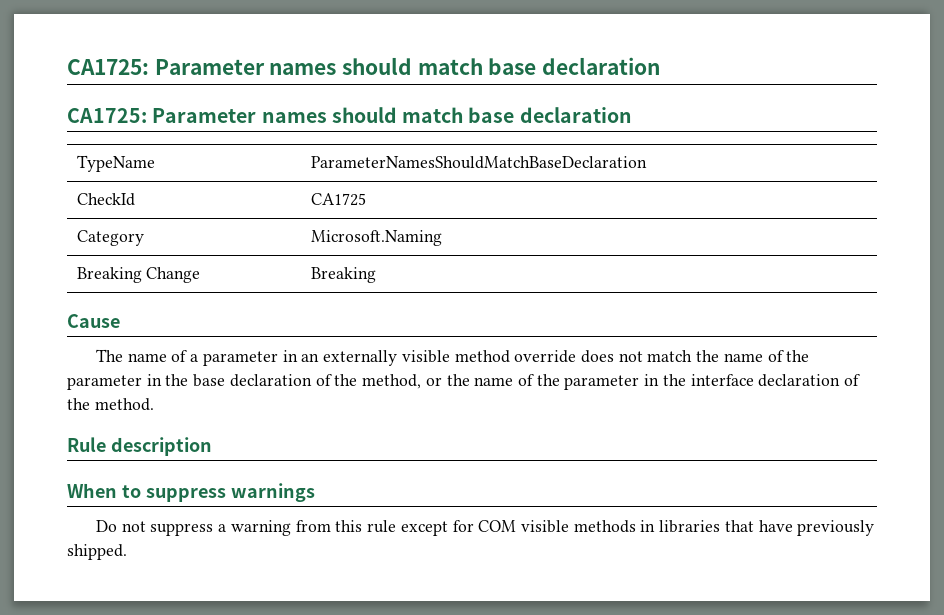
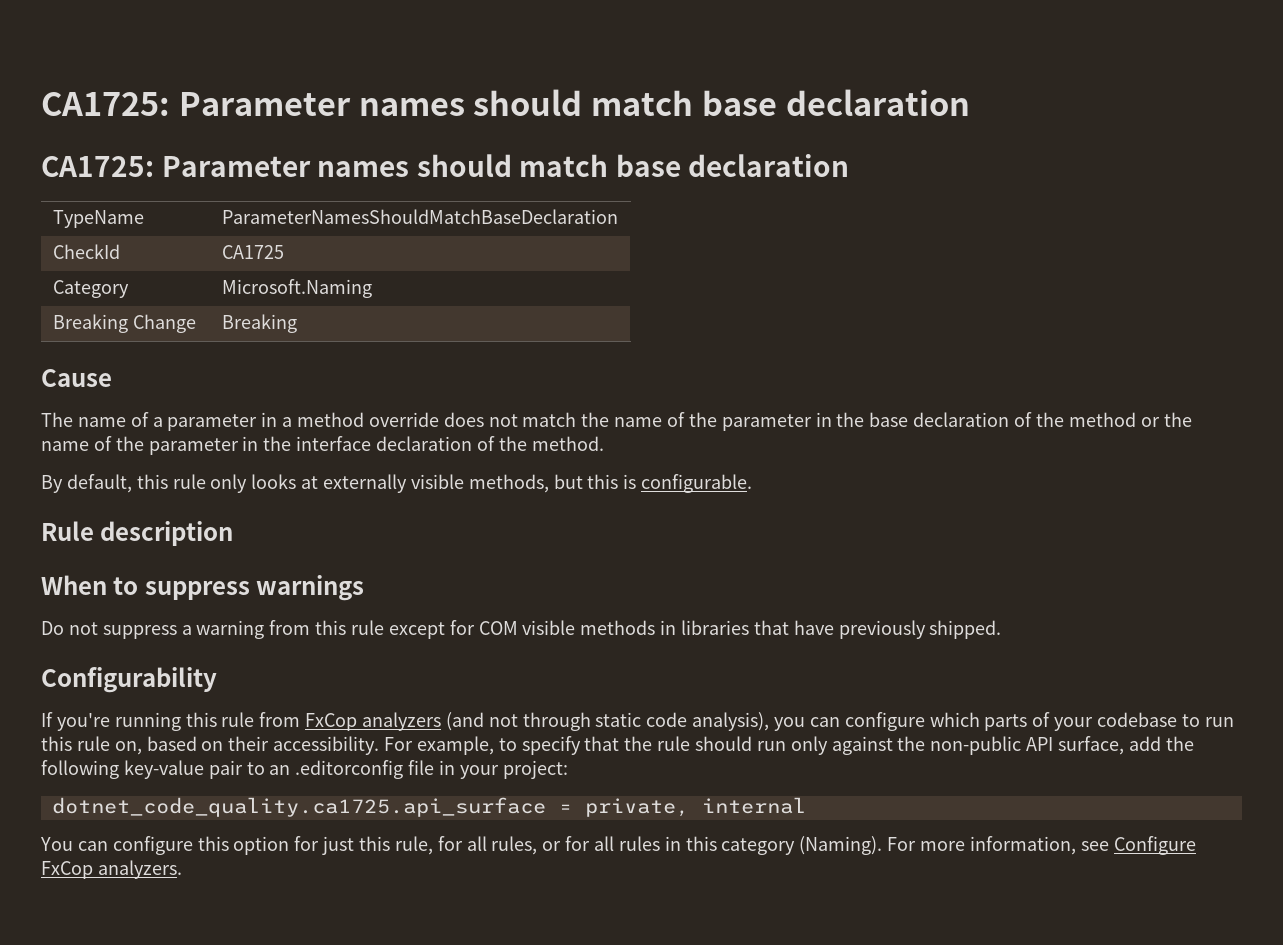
[301,350,450,366] an externally visible -> [282,417,293,427] a
[362,374,422,389] method, -> [1068,412,1136,427] method
(154, 404) none -> [41,474,753,493] // By default, this rule only looks at externally visible methods, but this is configurable.
(127, 552) none -> [41,667,217,693] [41,712,1234,731] [41,736,1194,755] [41,760,568,779] [51,797,806,817] [40,836,1196,855] [41,860,182,879] // Configurability // If you're running this rule from FxCop analyzers (and not through static code analysis), you can configure which parts of your codebase to run this rule on, based on their accessibility. For example, to specify that the rule should run only against the non-public API surface, add the following key-value pair to an .editorconfig file in your project: // dotnet_code_quality.ca1725.api_surface = private, internal // You can configure this option for just this rule, for all rules, or for all rules in this category (Naming). For more information, see Configure FxCop analyzers.

